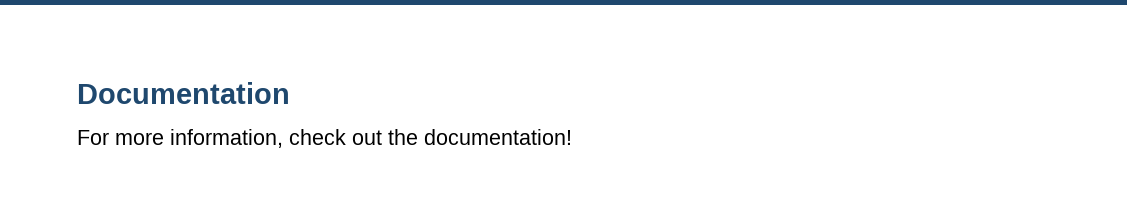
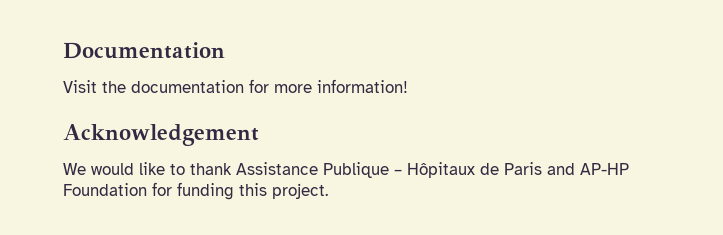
[77,129,572,148] For more information, check out the documentation! -> [63,79,408,93] [63,124,259,146] [63,162,629,178] [63,182,328,200] Visit the documentation for more information! // Acknowledgement // We would like to thank Assistance Publique – Hôpitaux de Paris and AP-HP Foundation for funding this project.

